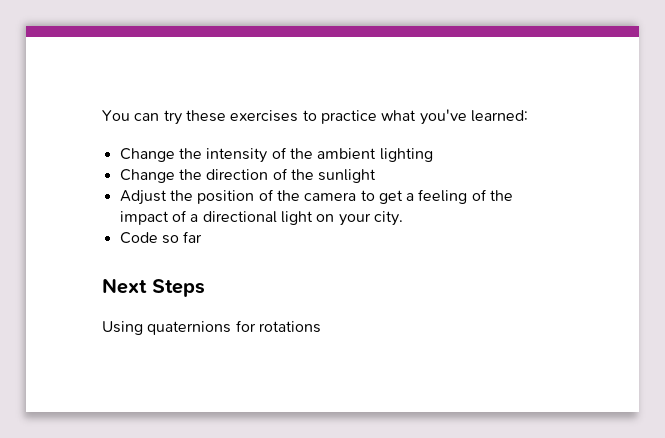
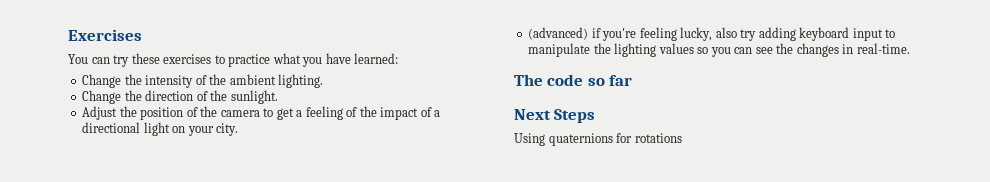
(102, 115) none -> [68,29,142,41] Exercises //
[419,109,467,125] you've -> [302,53,351,67] you have
[379,148,433,162] lighting -> [278,74,324,88] lighting.
[318,169,377,183] sunlight -> [230,90,278,104] sunlight.
[119,232,158,244] Code -> [528,27,896,41] [528,43,910,57] [514,74,584,86] (advanced) if you're feeling lucky, also try adding keyboard input to manipulate the lighting values so you can see the changes in real-time. // The code

